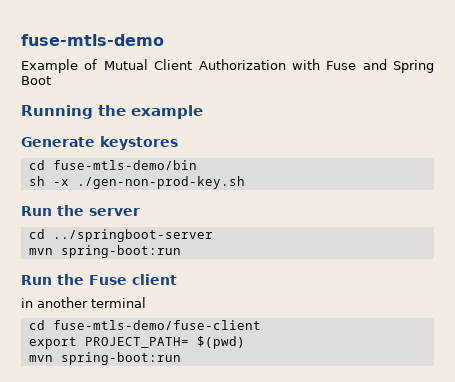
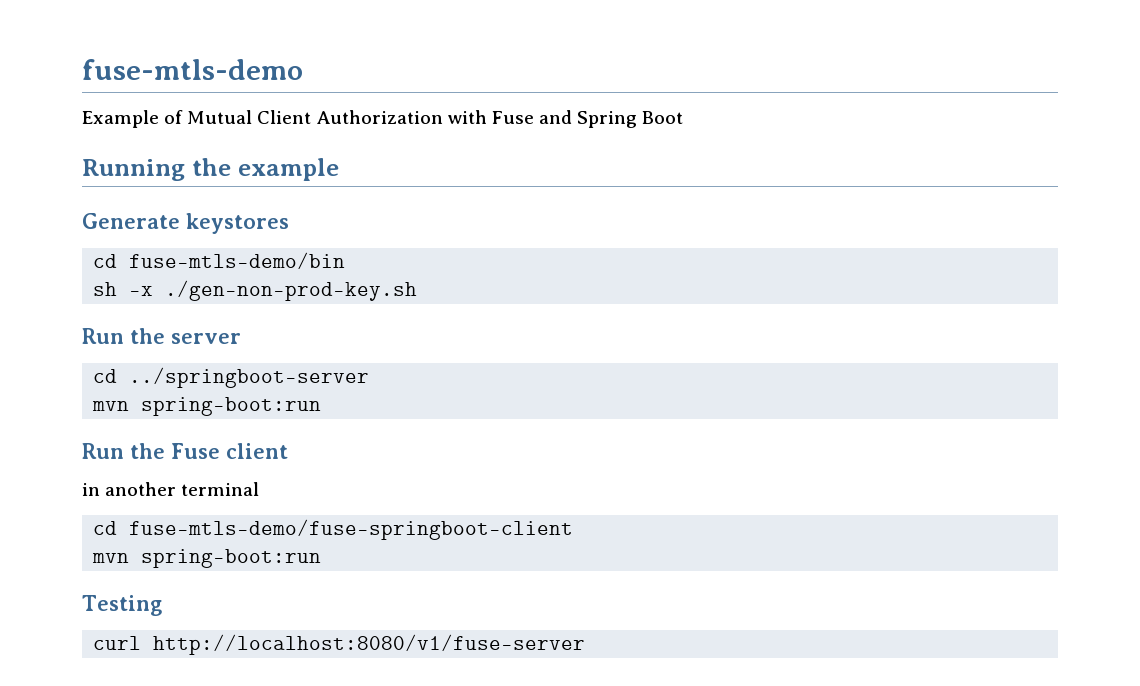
[52,320,261,330] [28,336,245,349] [28,352,181,365] fuse-mtls-demo/fuse-client // export PROJECT_PATH= $(pwd) // mvn spring-boot:run -> [129,519,574,540] [92,549,322,568] [82,595,162,616] [93,634,586,655] fuse-mtls-demo/fuse-springboot-client // mvn spring-boot:run // Testing // curl http://localhost:8080/v1/fuse-server

